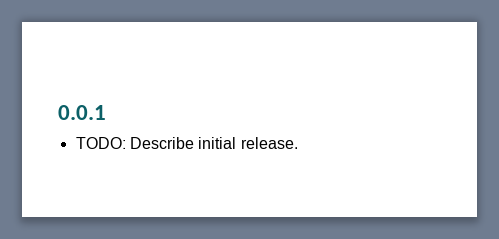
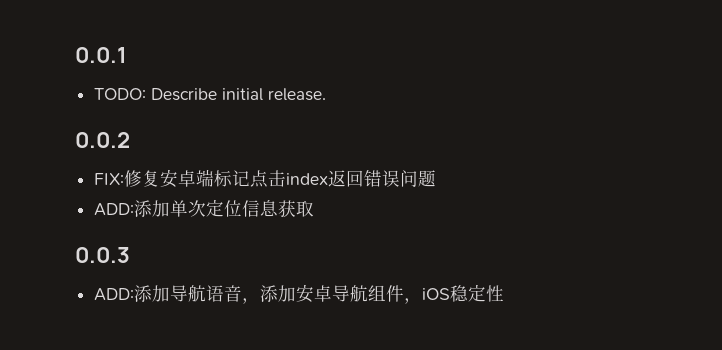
(298, 143) none -> [75,132,130,148] [94,169,437,188] [94,199,315,217] [75,247,130,263] [94,284,505,304] // 0.0.2 // FIX:修复安卓端标记点击index返回错误问题 // ADD:添加单次定位信息获取 // 0.0.3 // ADD:添加导航语音，添加安卓导航组件，iOS稳定性

